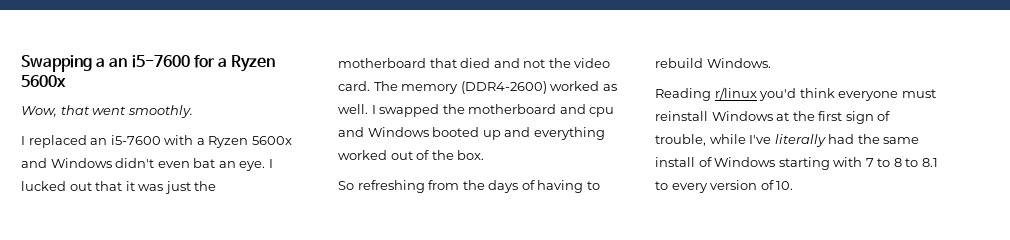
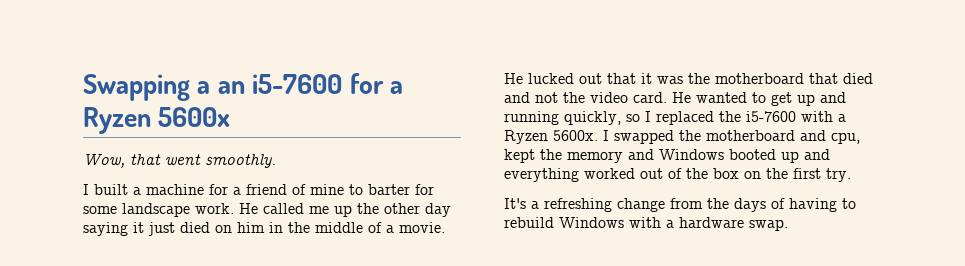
[28,135,292,148] [21,158,273,171] replaced an i5-7600 with a Ryzen 5600x and Windows didn't even bat an eye. I -> [94,184,434,195] [83,203,451,217] [83,222,445,236] [504,73,523,84] built a machine for a friend of mine to barter for some landscape work. He called me up the other day saying it just died on him in the middle of a movie. He
[164,181,191,194] just -> (683, 80) none
[373,81,617,94] [338,104,368,114] The memory (DDR4-2600) worked as well. -> [672,92,846,106] [504,111,846,125] [504,130,598,144] He wanted to get up and running quickly, so I replaced the i5-7600 with a Ryzen 5600x.
[589,107,615,117] cpu -> [831,132,860,144] [504,149,623,163] cpu, kept the memory
[457,150,485,160] [338,180,425,193] box. // So refreshing -> [713,168,851,182] [504,198,665,212] box on the first try. // It's a refreshing change
[706,58,771,68] [655,87,936,101] [655,111,891,124] [655,134,920,147] [655,157,938,170] [655,180,794,193] Windows. // Reading r/linux you'd think everyone must reinstall Windows at the first sign of trouble, while I've literally had the same install of Windows starting with 7 to 8 to 8.1 to every version of 10. -> [559,217,788,231] Windows with a hardware swap.

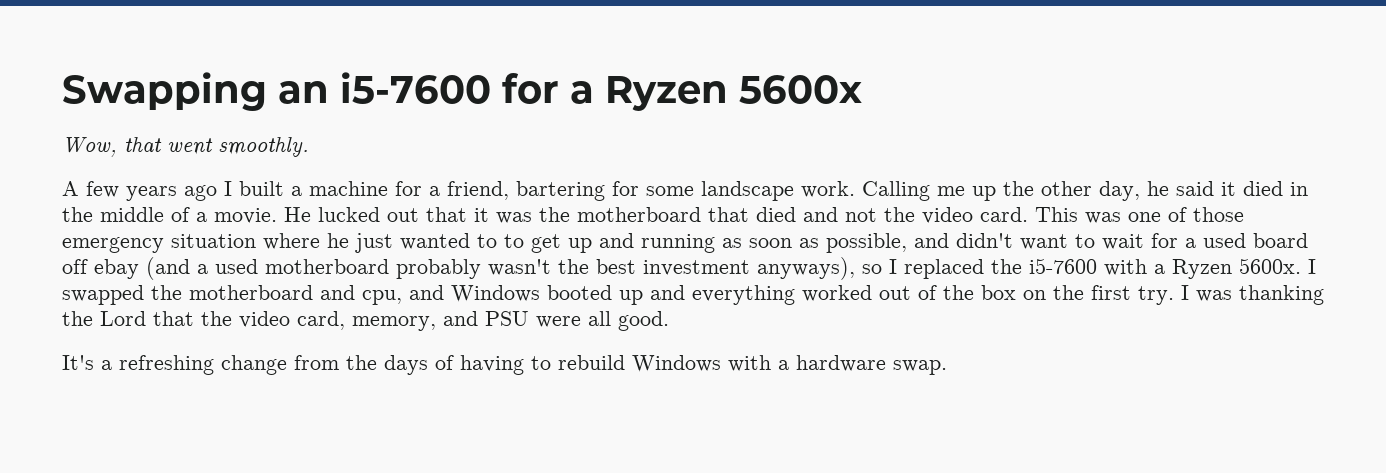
[197,81,211,94] a -> (267, 91) none
(276, 161) none -> [62,181,217,201] A few years ago
[246,184,410,195] friend of mine to barter -> [447,181,605,201] friend, bartering
[239,203,304,214] He called -> [862,181,930,201] Calling
[425,203,451,217] [83,222,265,236] day saying it just died on him -> [1099,181,1283,201] day, he said it died
[672,92,691,103] He -> [1035,207,1244,224] [62,233,393,253] This was one of those emergency situation where he just
(766, 97) none -> [504,234,524,248] to
[564,111,621,125] quickly, -> [722,233,1308,253] [62,257,855,280] as soon as possible, and didn't want to wait for a used board off ebay (and a used motherboard probably wasn't the best investment anyways),
[504,149,623,163] kept the memory -> (402, 297) none
(851, 175) none -> [1181,285,1324,305] [62,311,669,331] I was thanking the Lord that the video card, memory, and PSU were all good.

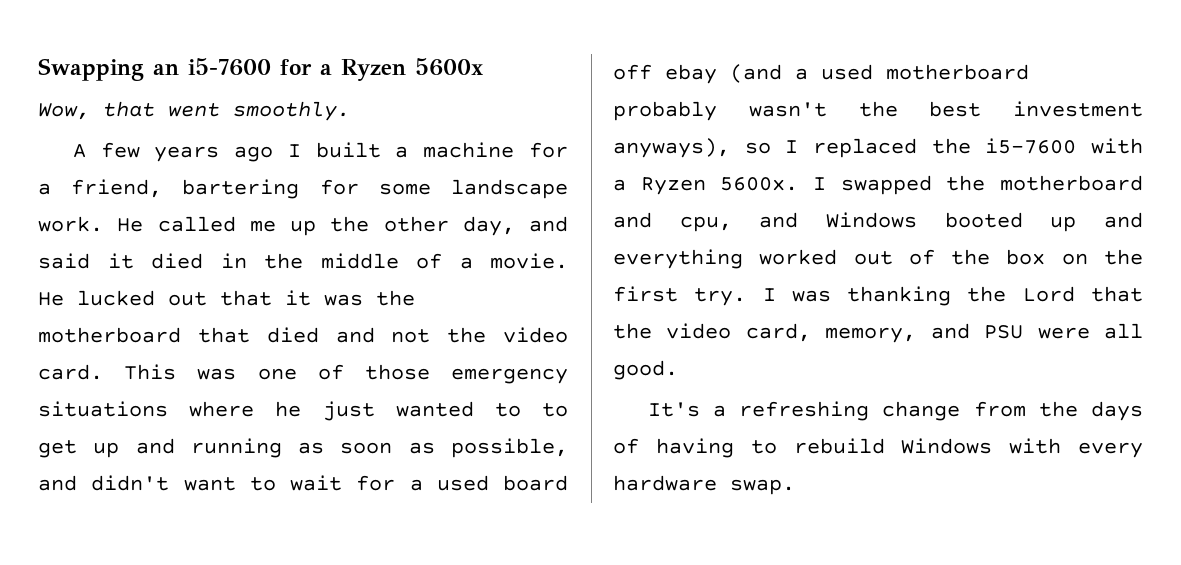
[862,181,930,201] Calling -> [117,216,236,232] He called
[1147,181,1169,196] he -> [529,216,568,232] and
[171,234,256,248] situation -> [38,401,168,417] situations
[778,360,789,370] a -> [1078,442,1143,458] every

